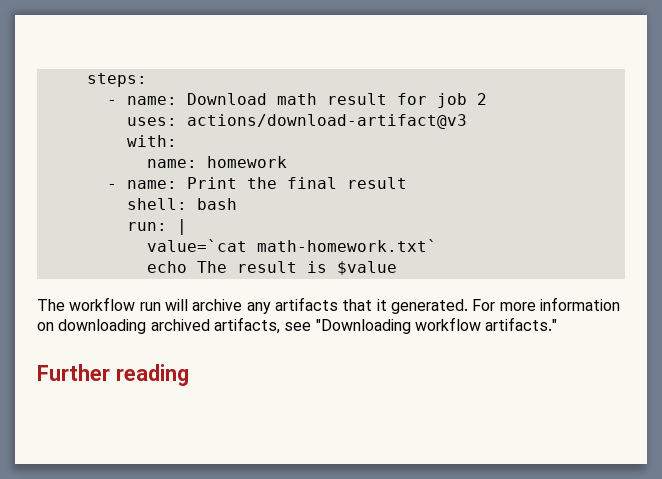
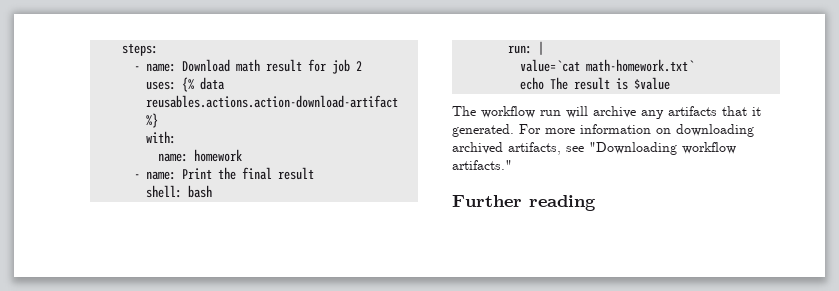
[186,114,467,129] actions/download-artifact@v3 -> [182,77,226,92] [146,95,399,108] [146,113,159,128] {% data reusables.actions.action-download-artifact %}

